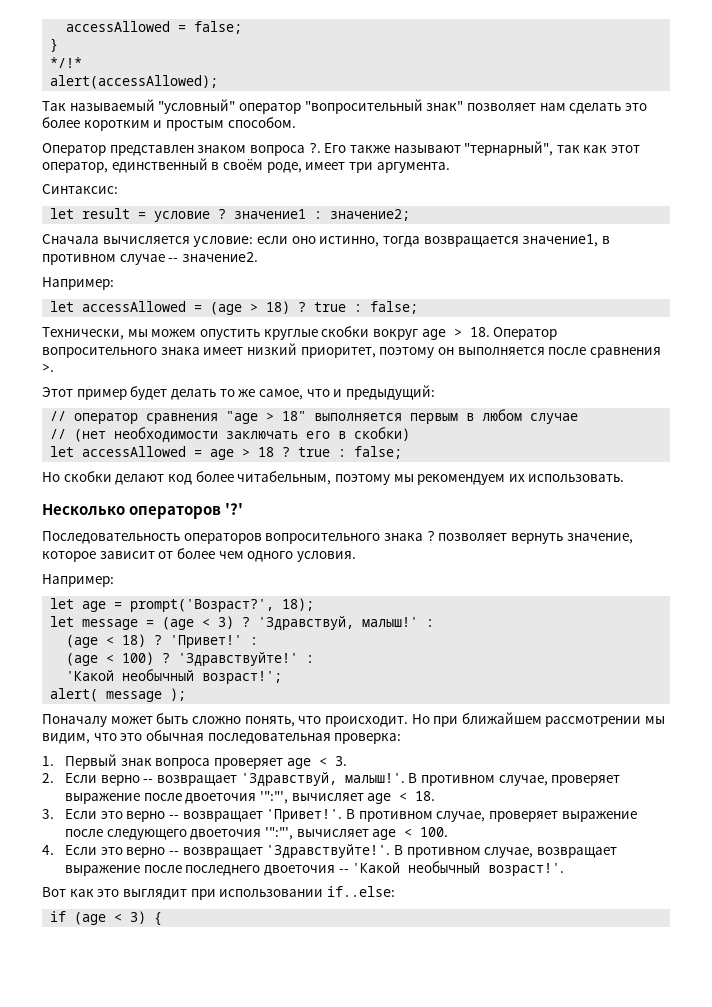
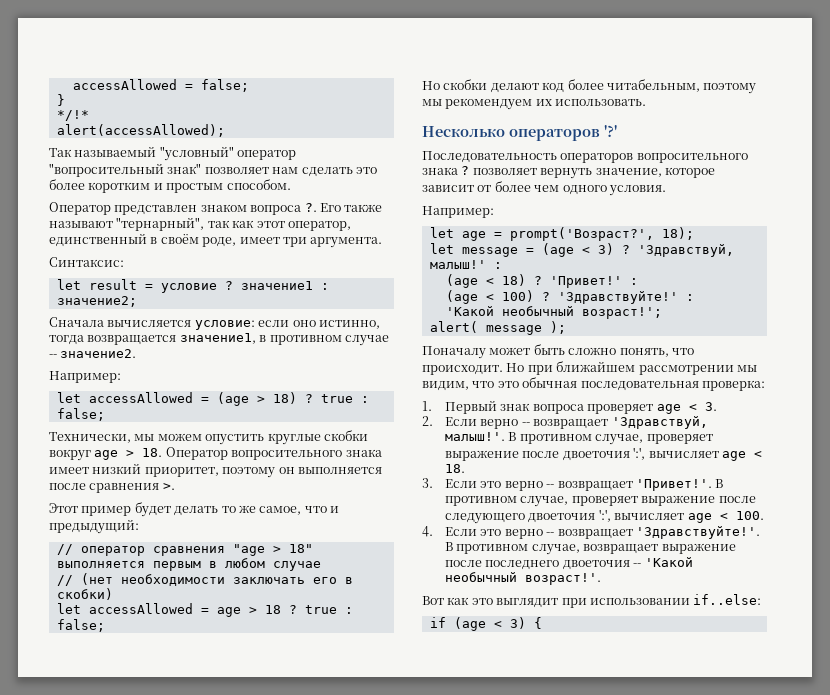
[260,791,289,804] '":"', -> [633,447,646,460] ':',
[265,827,294,840] '":"', -> [598,509,611,522] ':',

